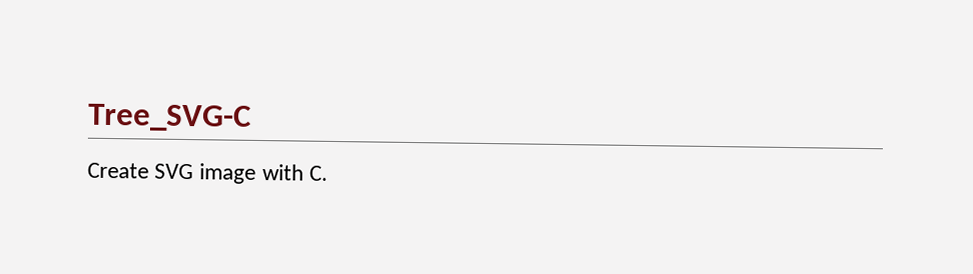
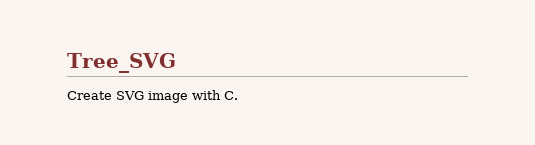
[88,103,252,132] Tree_SVG-C -> [67,53,176,73] Tree_SVG

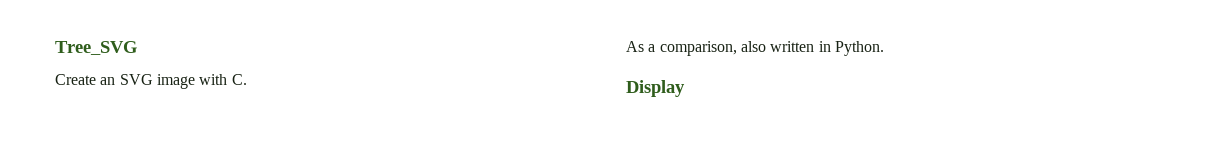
(112, 95) none -> [100,77,116,85] an
(238, 95) none -> [626,41,884,56] [626,80,685,97] // As a comparison, also written in Python. // Display

